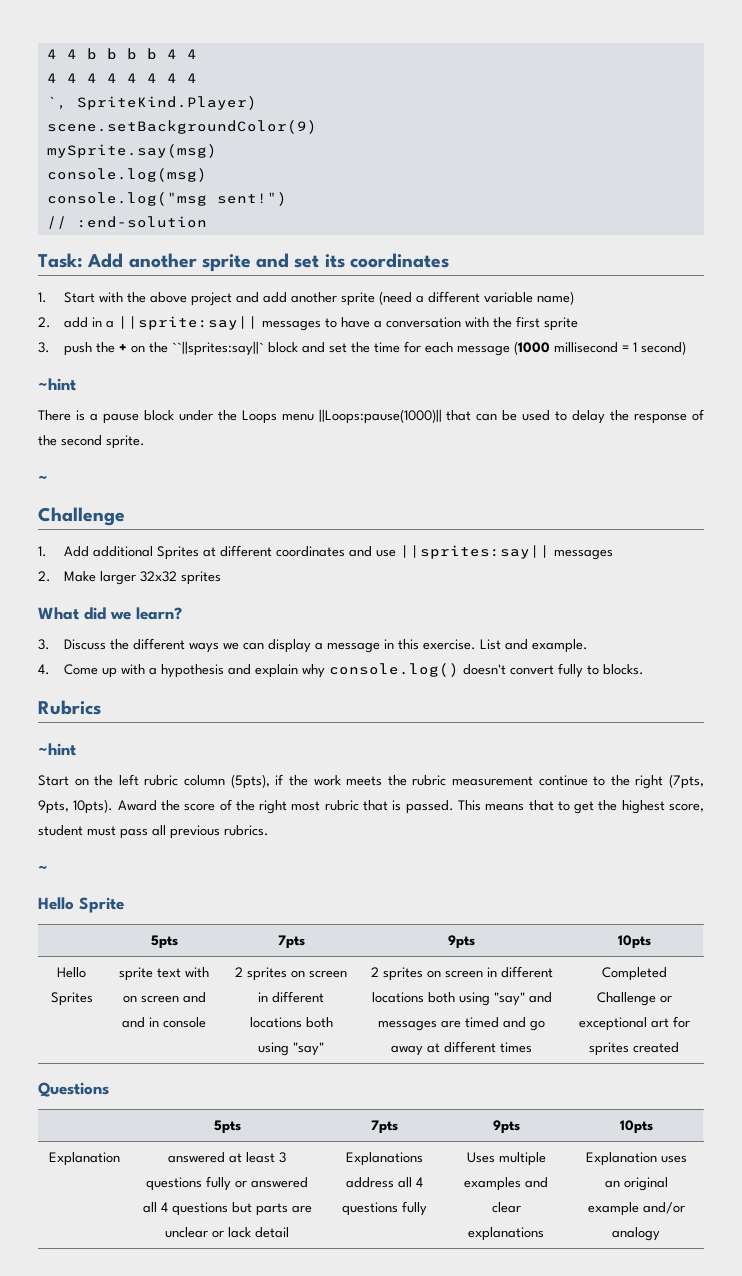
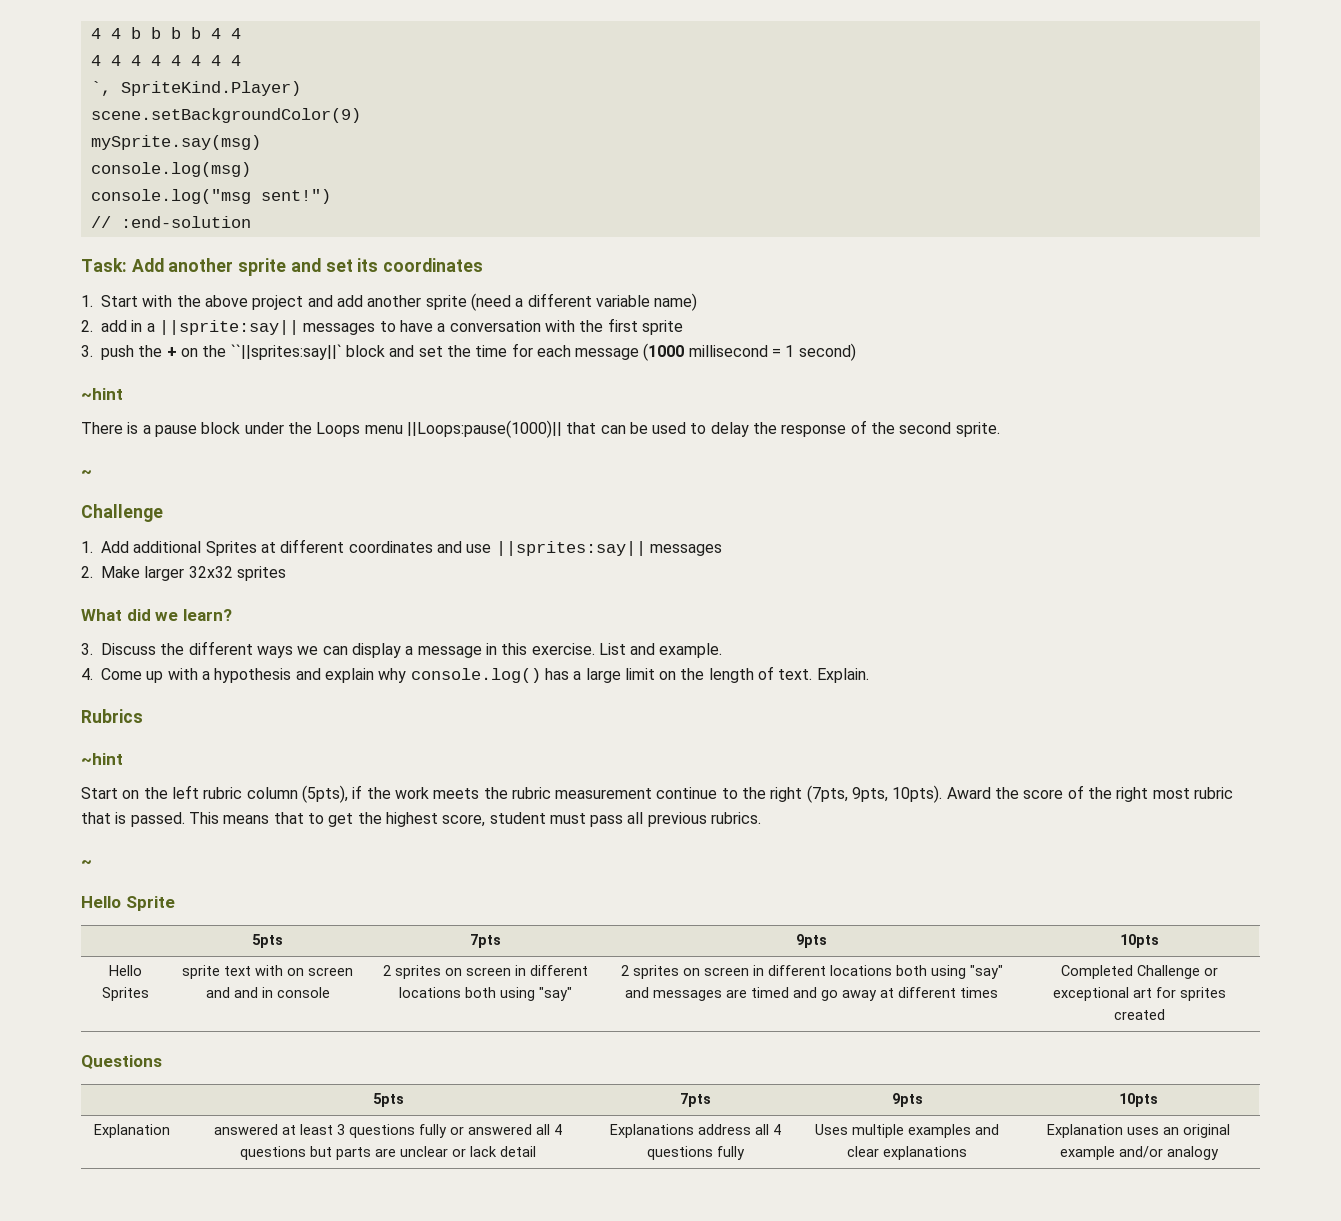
[462,663,644,678] doesn't convert fully to blocks. -> [544,666,869,683] has a large limit on the length of text. Explain.

